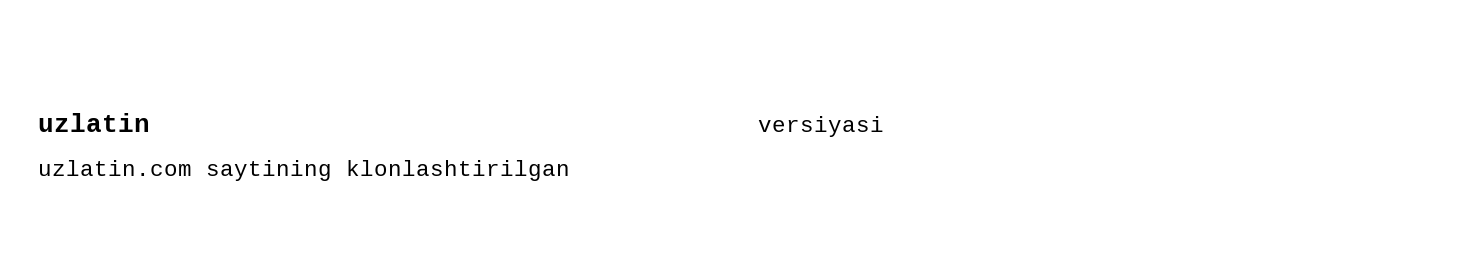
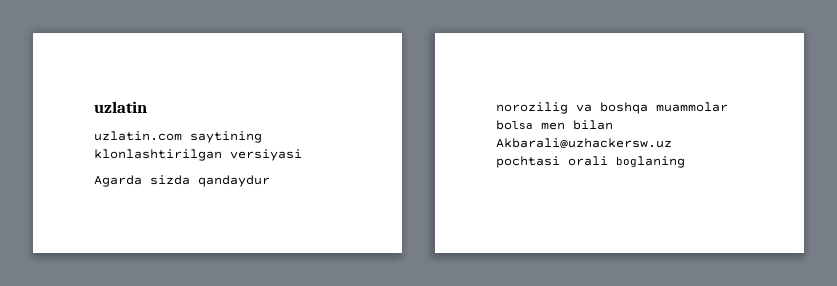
(884, 126) none -> [94,175,270,187] [496,102,728,114] [496,120,613,130] [496,138,672,149] [496,156,685,168] // Agarda sizda qandaydur norozilig va boshqa muammolar bolsa men bilan Akbarali@uzhackersw.uz pochtasi orali boglaning

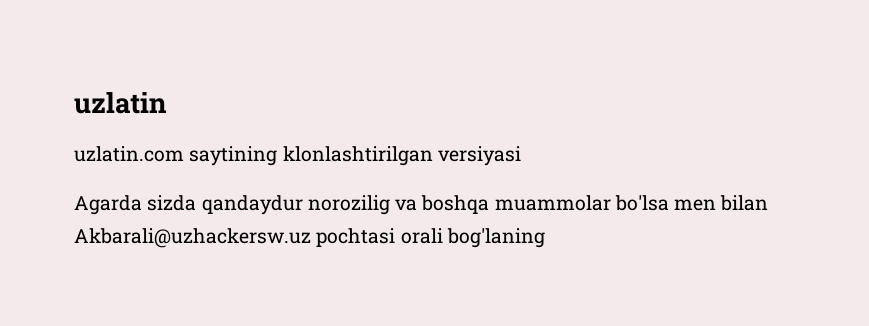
[496,120,533,130] bolsa -> [614,195,669,211] bo'lsa
[616,156,685,168] boglaning -> [446,228,545,248] bog'laning

